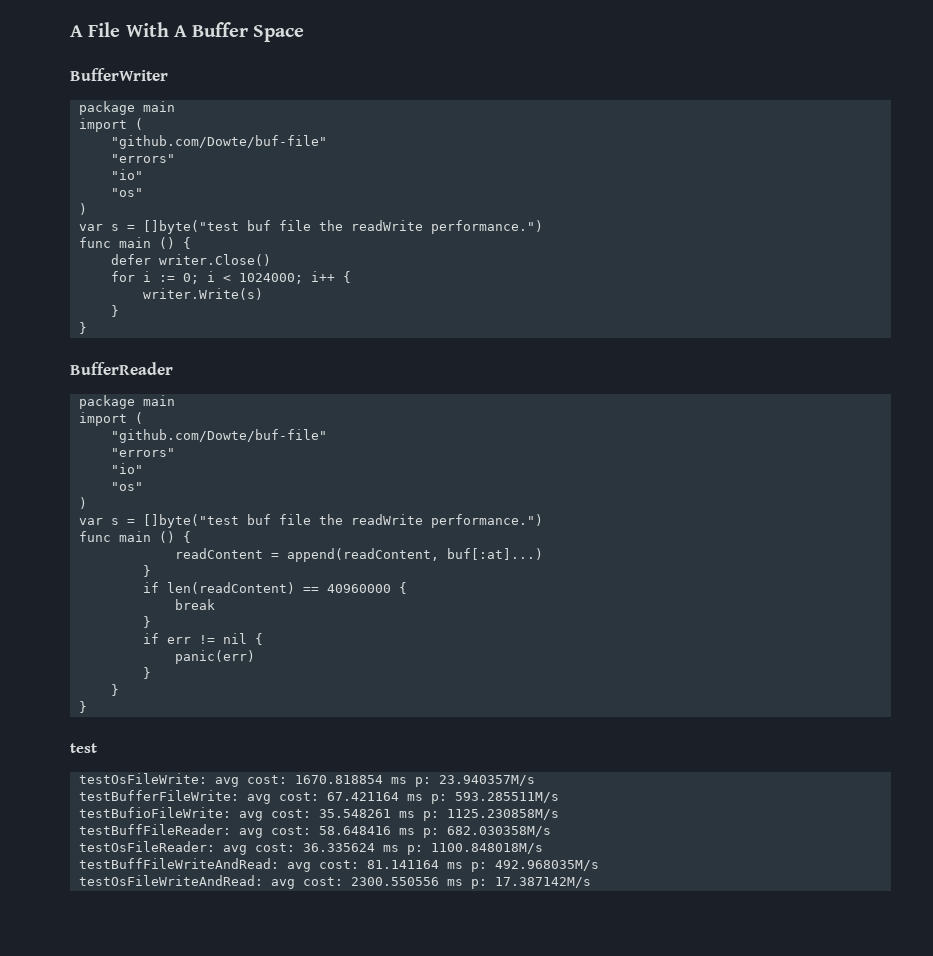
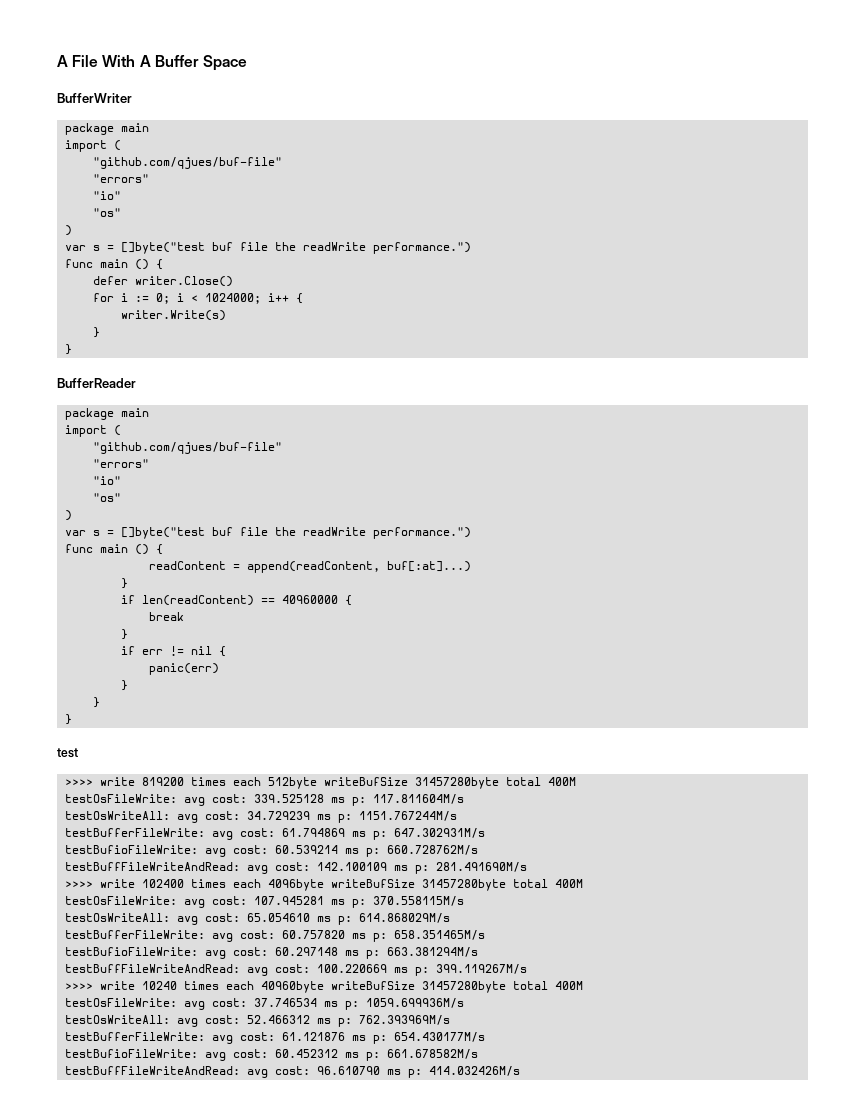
[111,135,328,149] "github.com/Dowte/buf-file" -> [92,157,282,169] "github.com/qjues/buf-file"
[111,429,328,443] "github.com/Dowte/buf-file" -> [92,442,282,454] "github.com/qjues/buf-file"
[79,773,536,787] [79,790,560,804] [79,807,560,821] [79,824,552,838] [79,841,544,855] [79,858,600,872] [79,875,592,889] // testOsFileWrite: avg cost: 1670.818854 ms p: 23.940357M/s // testBufferFileWrite: avg cost: 67.421164 ms p: 593.285511M/s // testBufioFileWrite: avg cost: 35.548261 ms p: 1125.230858M/s // testBuffFileReader: avg cost: 58.648416 ms p: 682.030358M/s // testOsFileReader: avg cost: 36.335624 ms p: 1100.848018M/s // testBuffFileWriteAndRead: avg cost: 81.141164 ms p: 492.968035M/s // testOsFileWriteAndRead: avg cost: 2300.550556 ms p: 17.387142M/s -> [64,777,576,789] [64,794,464,806] [64,811,457,823] [64,828,485,840] [64,845,478,857] [64,862,527,874] [64,879,583,891] [64,896,464,908] [64,913,450,925] [64,930,485,942] [64,947,478,959] [64,964,527,976] [64,981,583,993] [64,998,464,1010] [64,1015,450,1027] [64,1032,485,1044] [64,1049,478,1061] [64,1066,520,1078] // >>>> write 819200 times each 512byte writeBufSize 31457280byte total 400M // testOsFileWrite: avg cost: 339.525128 ms p: 117.811604M/s // testOsWriteAll: avg cost: 34.729239 ms p: 1151.767244M/s // testBufferFileWrite: avg cost: 61.794869 ms p: 647.302931M/s // testBufioFileWrite: avg cost: 60.539214 ms p: 660.728762M/s // testBuffFileWriteAndRead: avg cost: 142.100109 ms p: 281.491690M/s // >>>> write 102400 times each 4096byte writeBufSize 31457280byte total 400M // testOsFileWrite: avg cost: 107.945281 ms p: 370.558115M/s // testOsWriteAll: avg cost: 65.054610 ms p: 614.868029M/s // testBufferFileWrite: avg cost: 60.757820 ms p: 658.351465M/s // testBufioFileWrite: avg cost: 60.297148 ms p: 663.381294M/s // testBuffFileWriteAndRead: avg cost: 100.220669 ms p: 399.119267M/s // >>>> write 10240 times each 40960byte writeBufSize 31457280byte total 400M // testOsFileWrite: avg cost: 37.746534 ms p: 1059.699936M/s // testOsWriteAll: avg cost: 52.466312 ms p: 762.393969M/s // testBufferFileWrite: avg cost: 61.121876 ms p: 654.430177M/s // testBufioFileWrite: avg cost: 60.452312 ms p: 661.678582M/s // testBuffFileWriteAndRead: avg cost: 96.610790 ms p: 414.032426M/s

